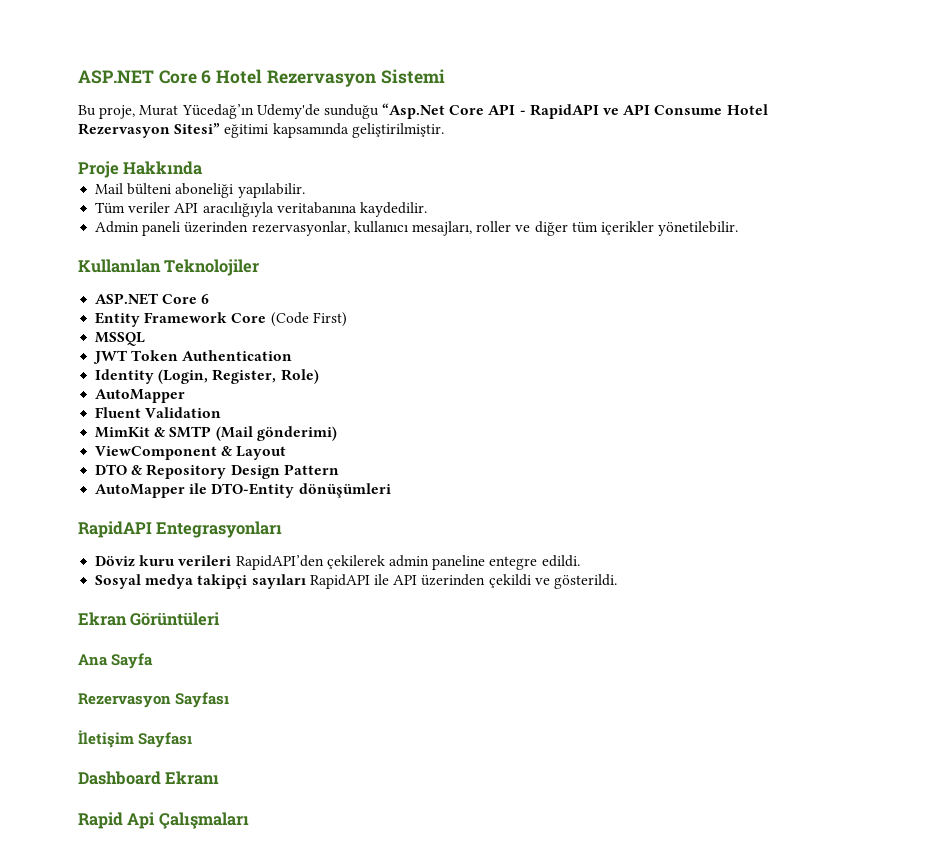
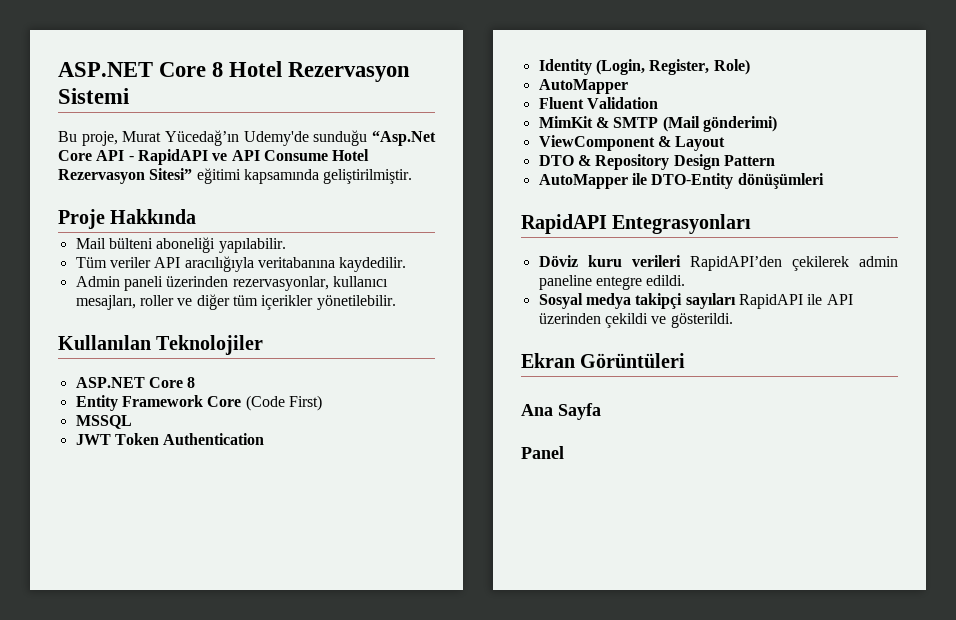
[78,70,212,84] ASP.NET Core 6 -> [58,62,224,77] ASP.NET Core 8
[201,294,210,304] 6 -> [187,377,196,388] 8
[78,692,230,708] [78,730,193,748] [78,771,220,785] [78,812,249,829] Rezervasyon Sayfası // İletişim Sayfası // Dashboard Ekranı // Rapid Api Çalışmaları -> [521,446,564,459] Panel

